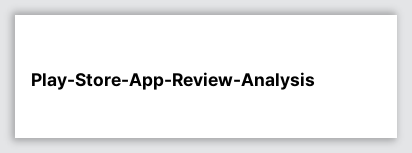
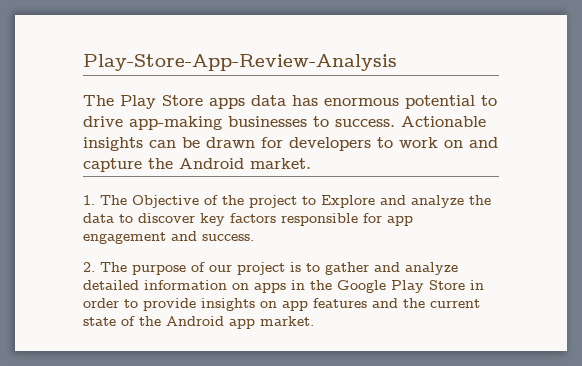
(315, 81) none -> [83,95,497,109] [83,116,486,130] [83,137,498,151] [83,158,311,172] [83,195,491,208] [83,213,413,226] [83,231,254,244] [83,262,458,275] [83,280,484,293] [83,298,480,311] [83,316,314,329] // The Play Store apps data has enormous potential to drive app-making businesses to success. Actionable insights can be drawn for developers to work on and capture the Android market. // 1. The Objective of the project to Explore and analyze the data to discover key factors responsible for app engagement and success. // 2. The purpose of our project is to gather and analyze detailed information on apps in the Google Play Store in order to provide insights on app features and the current state of the Android app market.

